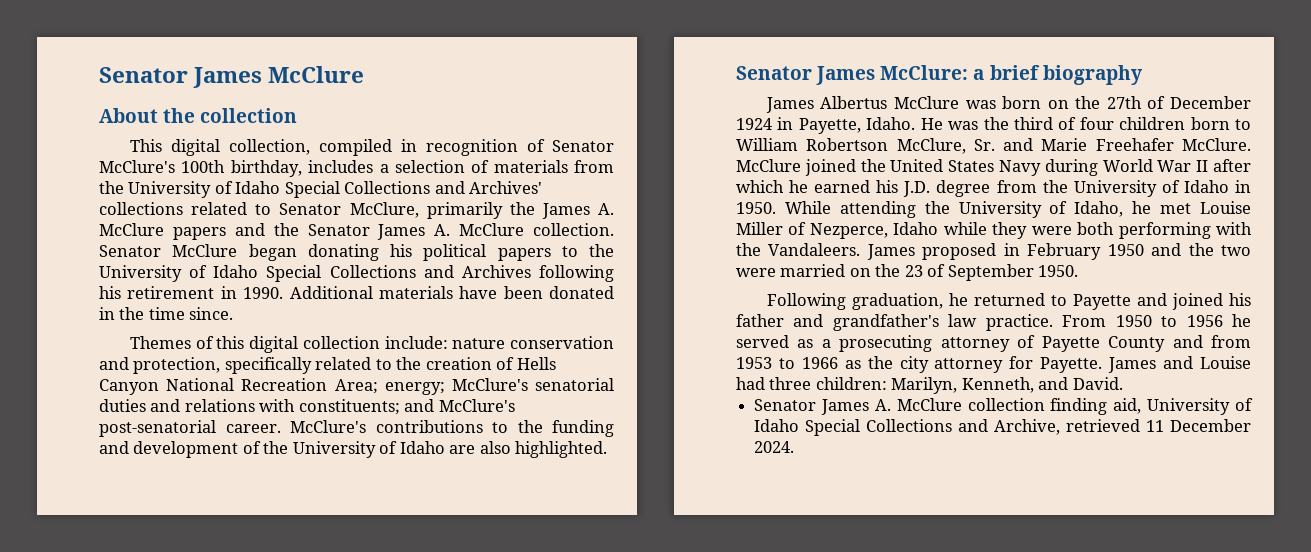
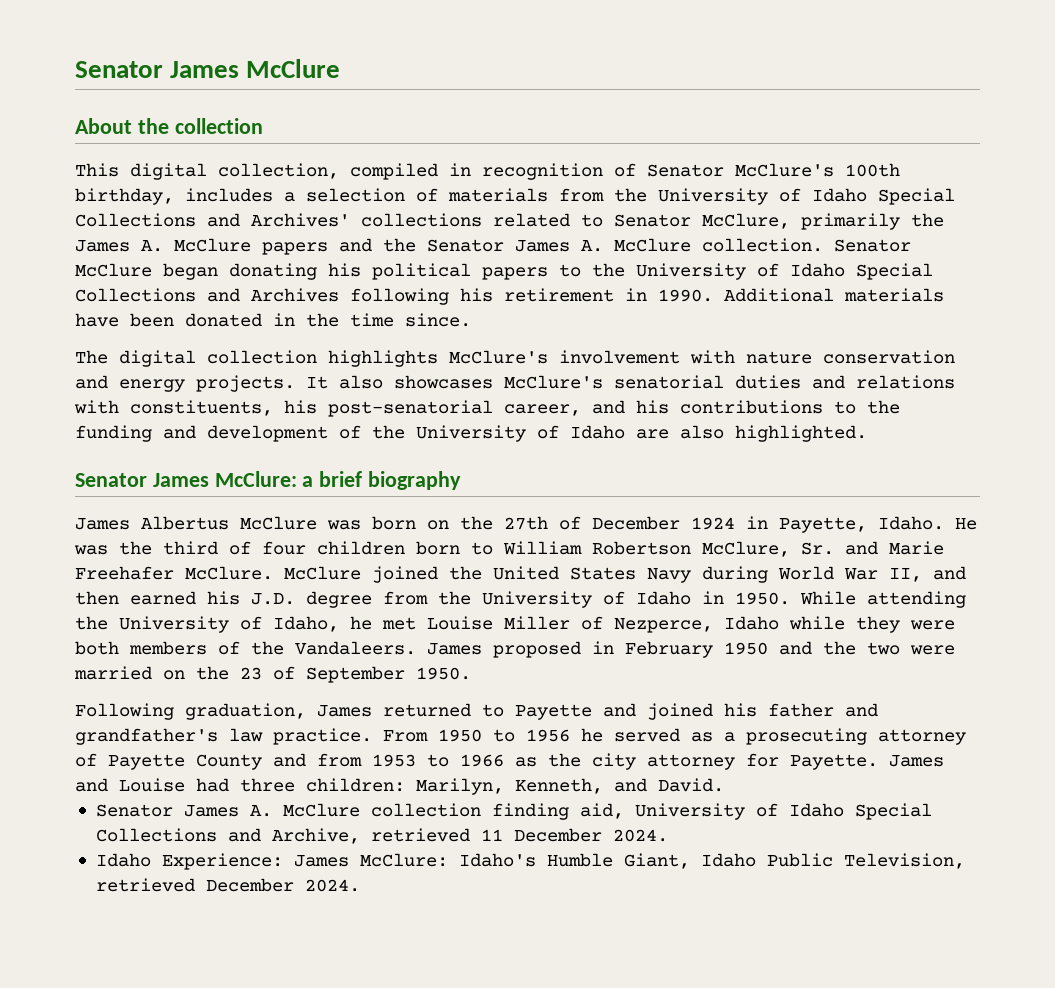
[129,336,614,353] [99,357,556,374] [99,378,445,395] Themes of this digital collection include: nature conservation and protection, specifically related to the creation of Hells Canyon National Recreation Area; energy; -> [75,350,955,367] [75,375,493,392] The digital collection highlights McClure's involvement with nature conservation and energy projects. It also showcases
[298,399,515,415] [99,420,366,437] constituents; and McClure's post-senatorial career. McClure's -> [130,400,669,417] constituents, his post-senatorial career, and his
[1196,159,1251,172] [736,180,809,193] II after which he -> [889,566,966,582] [75,591,119,605] II, and then
[1118,222,1252,239] performing with -> [129,641,240,655] members of
[948,293,968,306] he -> [317,705,372,717] James
(795, 447) none -> [95,853,965,870] [95,878,360,892] // Idaho Experience: James McClure: Idaho's Humble Giant, Idaho Public Television, retrieved December 2024.

